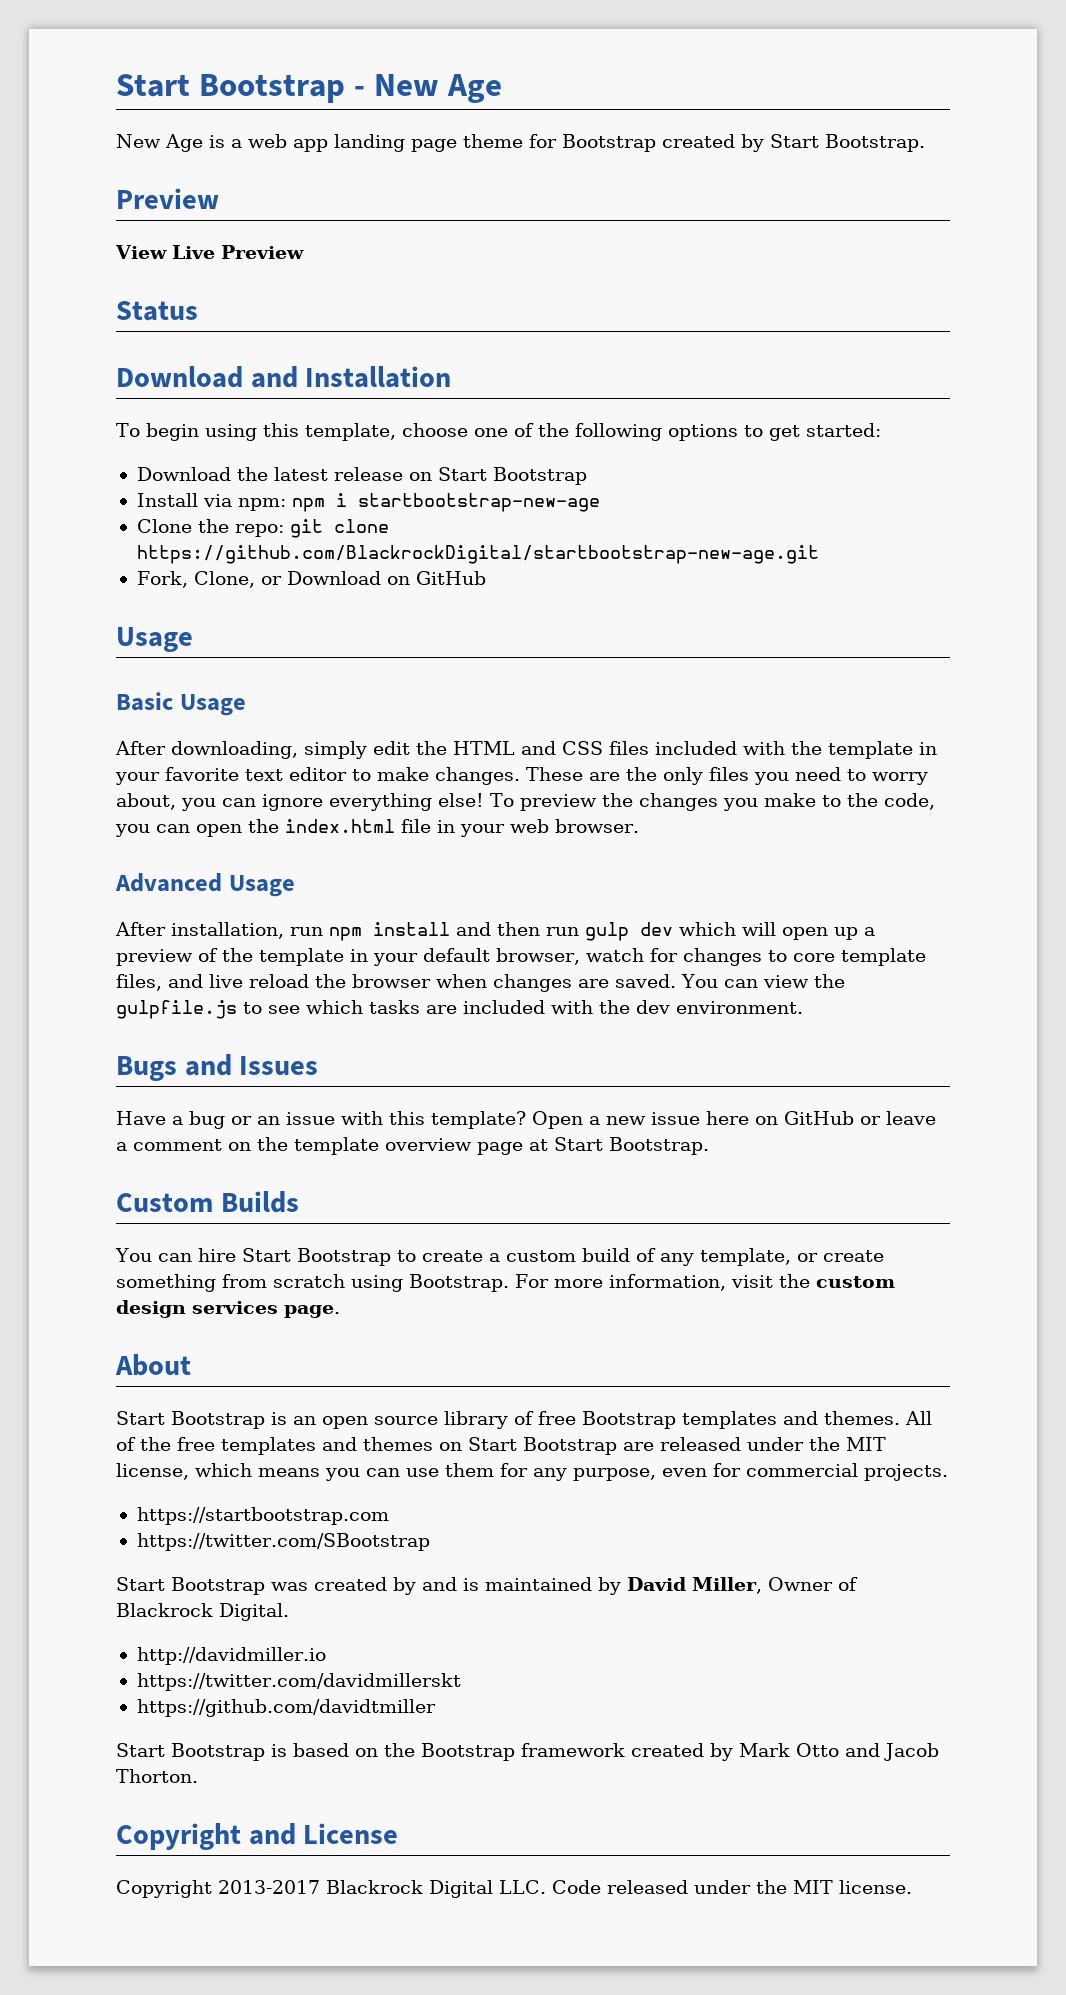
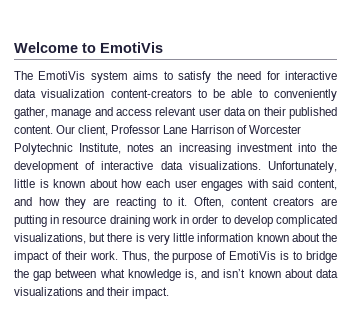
[116,74,502,103] [116,134,925,152] [116,188,219,209] [115,245,304,259] [116,301,198,321] [116,366,452,388] [116,423,881,441] [136,467,587,485] [136,493,600,512] [136,519,389,538] [136,545,819,564] [136,571,486,588] [116,627,193,652] [116,692,246,716] [115,741,937,759] [115,767,928,785] [116,793,935,811] [115,819,639,837] [115,873,295,897] [115,922,875,941] [116,948,926,966] [116,974,845,992] [116,1000,803,1019] [116,1054,319,1081] [116,1111,936,1129] [116,1137,709,1155] [116,1191,299,1213] [115,1248,884,1266] [116,1274,895,1292] [116,1300,340,1318] [115,1354,191,1376] [116,1411,932,1429] [116,1437,886,1455] [116,1463,948,1481] [136,1507,389,1525] [136,1533,430,1551] [116,1577,858,1595] [116,1603,289,1621] [136,1647,326,1665] [136,1673,461,1691] [136,1699,436,1717] [116,1743,939,1761] [116,1769,198,1783] [116,1823,399,1850] [116,1880,912,1898] Start Bootstrap - New Age // New Age is a web app landing page theme for Bootstrap created by Start Bootstrap. // Preview // View Live Preview // Status // Download and Installation // To begin using this template, choose one of the following options to get started: // Download the latest release on Start Bootstrap // Install via npm: npm i startbootstrap-new-age // Clone the repo: git clone https://github.com/BlackrockDigital/startbootstrap-new-age.git // Fork, Clone, or Download on GitHub // Usage // Basic Usage // After downloading, simply edit the HTML and CSS files included with the template in your favorite text editor to make changes. These are the only files you need to worry about, you can ignore everything else! To preview the changes you make to the code, you can open the index.html file in your web browser. // Advanced Usage // After installation, run npm install and then run gulp dev which will open up a preview of the template in your default browser, watch for changes to core template files, and live reload the browser when changes are saved. You can view the gulpfile.js to see which tasks are included with the dev environment. // Bugs and Issues // Have a bug or an issue with this template? Open a new issue here on GitHub or leave a comment on the template overview page at Start Bootstrap. // Custom Builds // You can hire Start Bootstrap to create a custom build of any template, or create something from scratch using Bootstrap. For more information, visit the custom design services page. // About // Start Bootstrap is an open source library of free Bootstrap templates and themes. All of the free templates and themes on Start Bootstrap are released under the MIT license, which means you can use them for any purpose, even for commercial projects. // https://startbootstrap.com // https://twitter.com/SBootstrap // Start Bootstrap was created by and is maintained by David Miller, Owner of Blackrock Digital. // http://davidmiller.io // https://twitter.com/davidmillerskt // https://github.com/davidtmiller // Start Bootstrap is based on the Bootstrap framework created by Mark Otto and Jacob Thorton. // Copyright and License // Copyright 2013-2017 Blackrock Digital LLC. Code released under the MIT license. -> [14,42,163,53] [14,71,338,83] [14,89,337,101] [14,107,338,119] [14,125,301,136] [14,143,337,155] [14,161,337,173] [14,179,337,191] [14,197,337,209] [14,215,338,227] [14,233,338,245] [14,251,338,263] [14,269,338,281] [14,287,170,299] Welcome to EmotiVis // The EmotiVis system aims to satisfy the need for interactive data visualization content-creators to be able to conveniently gather, manage and access relevant user data on their published content. Our client, Professor Lane Harrison of Worcester Polytechnic Institute, notes an increasing investment into the development of interactive data visualizations. Unfortunately, little is known about how each user engages with said content, and how they are reacting to it. Often, content creators are putting in resource draining work in order to develop complicated visualizations, but there is very little information known about the impact of their work. Thus, the purpose of EmotiVis is to bridge the gap between what knowledge is, and isn’t known about data visualizations and their impact.

